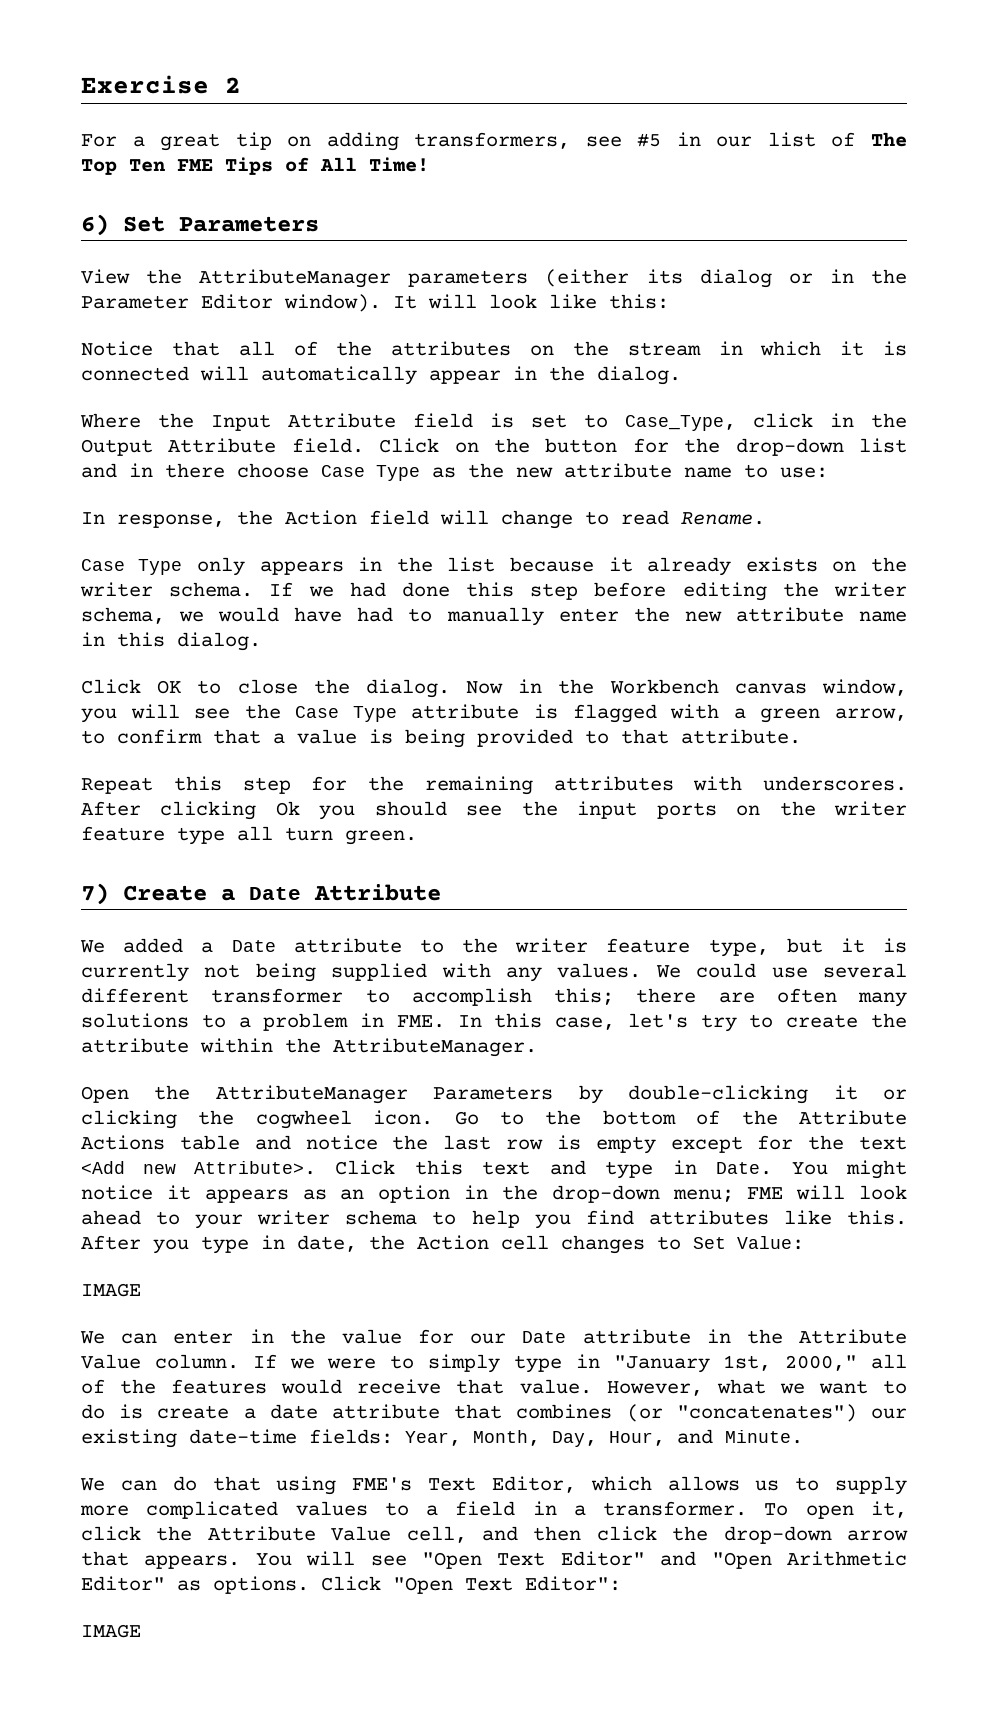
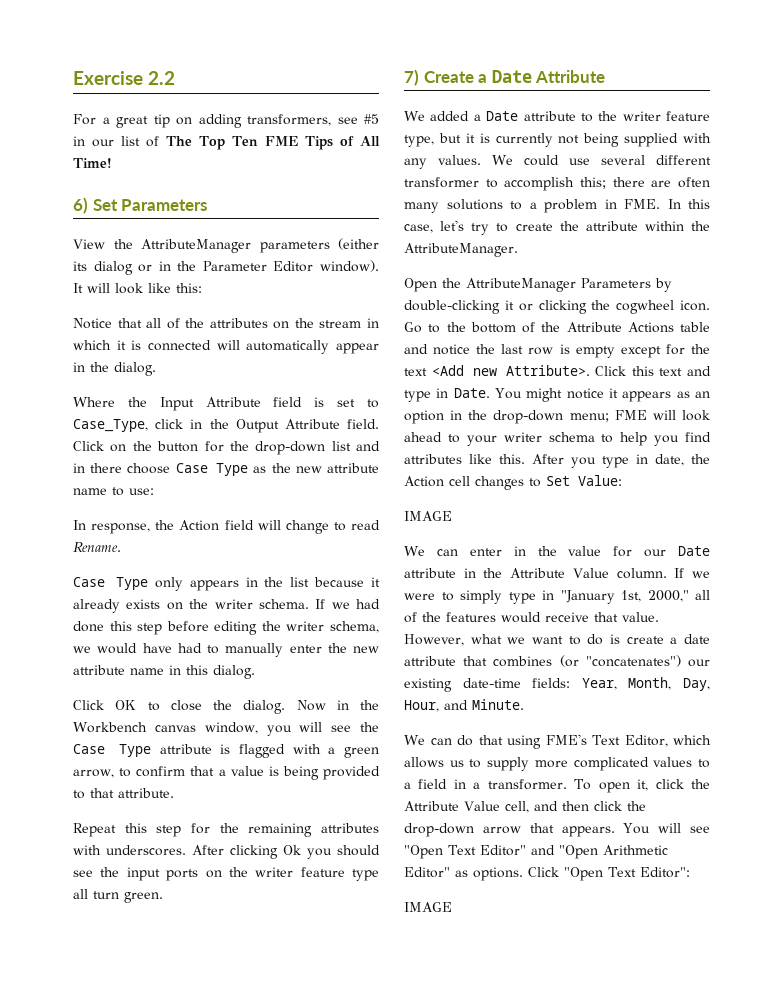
[225,77,241,93] 2 -> [148,71,176,85] 2.2

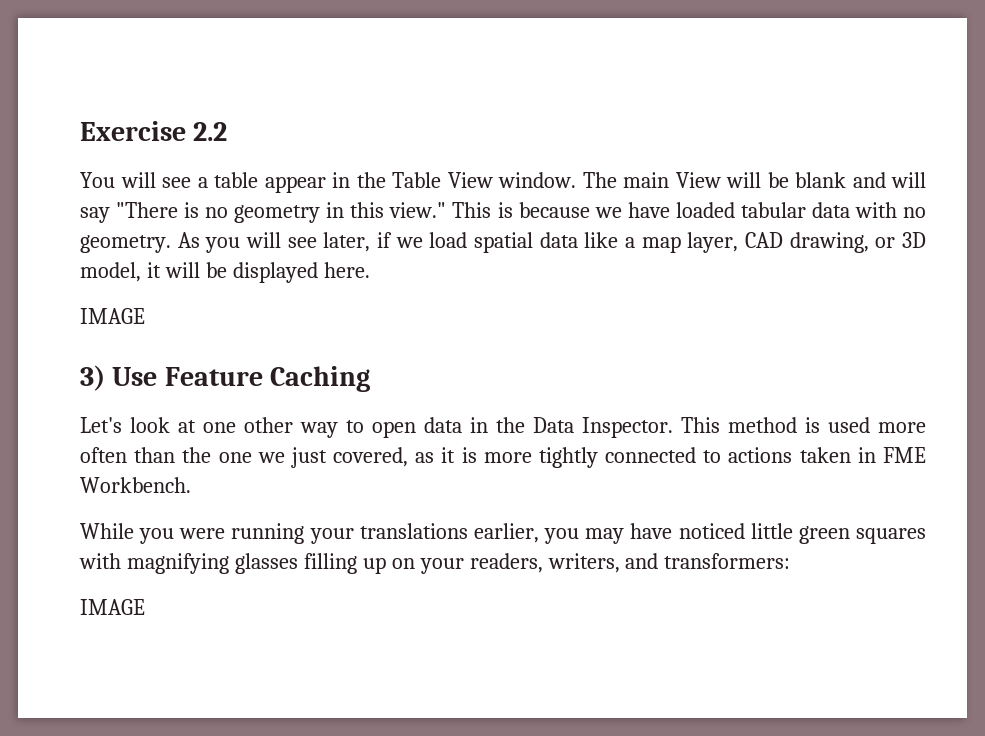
[73,114,379,128] [73,136,381,150] [73,158,112,168] [73,197,208,214] [73,238,379,253] [73,260,379,275] [73,283,202,294] [73,318,379,329] [73,340,379,354] [73,362,156,376] [73,397,379,411] [73,419,379,433] [73,441,380,455] [73,463,379,476] [73,487,154,496] [73,520,380,534] [73,542,121,553] [73,577,380,591] [73,599,380,613] [73,621,380,635] [73,643,379,657] [73,665,255,679] [73,700,379,714] [73,722,379,736] [73,744,379,758] [73,766,380,780] [73,788,174,799] [73,823,379,837] [73,845,380,859] [73,867,379,881] [73,889,163,903] [404,69,606,86] [404,111,710,122] [404,133,711,147] [404,155,711,169] [404,177,710,191] [404,199,710,213] [404,220,710,235] [404,243,518,257] [404,278,672,292] [404,300,710,314] [404,322,710,333] [404,344,710,358] [404,365,711,376] [404,388,710,402] [404,410,710,424] [404,432,711,446] [404,454,710,468] [404,475,622,490] [404,511,452,521] [404,546,710,557] [404,568,710,579] [404,590,710,604] [404,612,659,623] [404,634,710,646] [404,655,710,667] [404,677,710,692] [404,699,524,712] [404,734,711,749] [404,757,710,771] [404,779,710,793] [404,801,646,813] [404,823,710,837] [404,845,668,859] [404,867,690,881] For a great tip on adding transformers, see #5 in our list of The Top Ten FME Tips of All Time! // 6) Set Parameters // View the AttributeManager parameters (either its dialog or in the Parameter Editor window). It will look like this: // Notice that all of the attributes on the stream in which it is connected will automatically appear in the dialog. // Where the Input Attribute field is set to Case_Type, click in the Output Attribute field. Click on the button for the drop-down list and in there choose Case Type as the new attribute name to use: // In response, the Action field will change to read Rename. // Case Type only appears in the list because it already exists on the writer schema. If we had done this step before editing the writer schema, we would have had to manually enter the new attribute name in this dialog. // Click OK to close the dialog. Now in the Workbench canvas window, you will see the Case Type attribute is flagged with a green arrow, to confirm that a value is being provided to that attribute. // Repeat this step for the remaining attributes with underscores. After clicking Ok you should see the input ports on the writer feature type all turn green. // 7) Create a Date Attribute // We added a Date attribute to the writer feature type, but it is currently not being supplied with any values. We could use several different transformer to accomplish this; there are often many solutions to a problem in FME. In this case, let's try to create the attribute within the AttributeManager. // Open the AttributeManager Parameters by double-clicking it or clicking the cogwheel icon. Go to the bottom of the Attribute Actions table and notice the last row is empty except for the text <Add new Attribute>. Click this text and type in Date. You might notice it appears as an option in the drop-down menu; FME will look ahead to your writer schema to help you find attributes like this. After you type in date, the Action cell changes to Set Value: // IMAGE // We can enter in the value for our Date attribute in the Attribute Value column. If we were to simply type in "January 1st, 2000," all of the features would receive that value. However, what we want to do is create a date attribute that combines (or "concatenates") our existing date-time fields: Year, Month, Day, Hour, and Minute. // We can do that using FME's Text Editor, which allows us to supply more complicated values to a field in a transformer. To open it, click the Attribute Value cell, and then click the drop-down arrow that appears. You will see "Open Text Editor" and "Open Arithmetic Editor" as options. Click "Open Text Editor": -> [80,172,926,193] [80,202,926,223] [80,232,926,253] [80,262,370,283] [80,308,145,324] [80,365,371,392] [80,417,926,438] [80,447,926,468] [80,477,191,493] [80,523,927,544] [79,553,791,574] You will see a table appear in the Table View window. The main View will be blank and will say "There is no geometry in this view." This is because we have loaded tabular data with no geometry. As you will see later, if we load spatial data like a map layer, CAD drawing, or 3D model, it will be displayed here. // IMAGE // 3) Use Feature Caching // Let's look at one other way to open data in the Data Inspector. This method is used more often than the one we just covered, as it is more tightly connected to actions taken in FME Workbench. // While you were running your translations earlier, you may have noticed little green squares with magnifying glasses filling up on your readers, writers, and transformers:

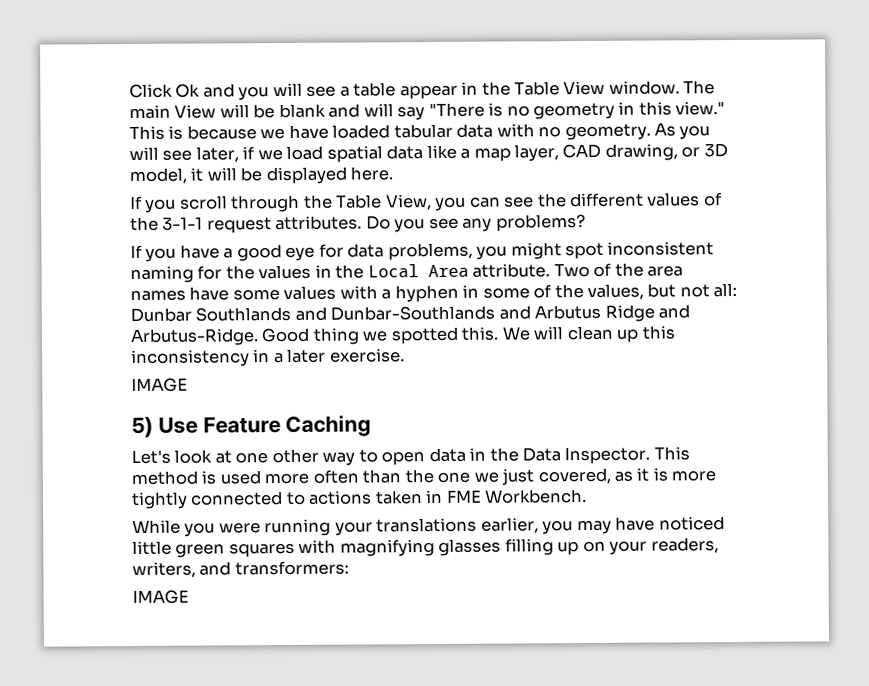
[80,121,228,141] [80,172,115,188] Exercise 2.2 // You -> [129,83,270,101] Click Ok and you
(370, 270) none -> [130,192,723,213] [130,213,586,234] [130,241,715,262] [130,262,684,284] [130,282,738,303] [130,304,691,323] [130,325,675,347] [131,348,405,368] // If you scroll through the Table View, you can see the different values of the 3-1-1 request attributes. Do you see any problems? // If you have a good eye for data problems, you might spot inconsistent naming for the values in the Local Area attribute. Two of the area names have some values with a hyphen in some of the values, but not all: Dunbar Southlands and Dunbar-Southlands and Arbutus Ridge and Arbutus-Ridge. Good thing we spotted this. We will clean up this inconsistency in a later exercise.
[80,365,105,391] 3) -> [131,416,153,439] 5)

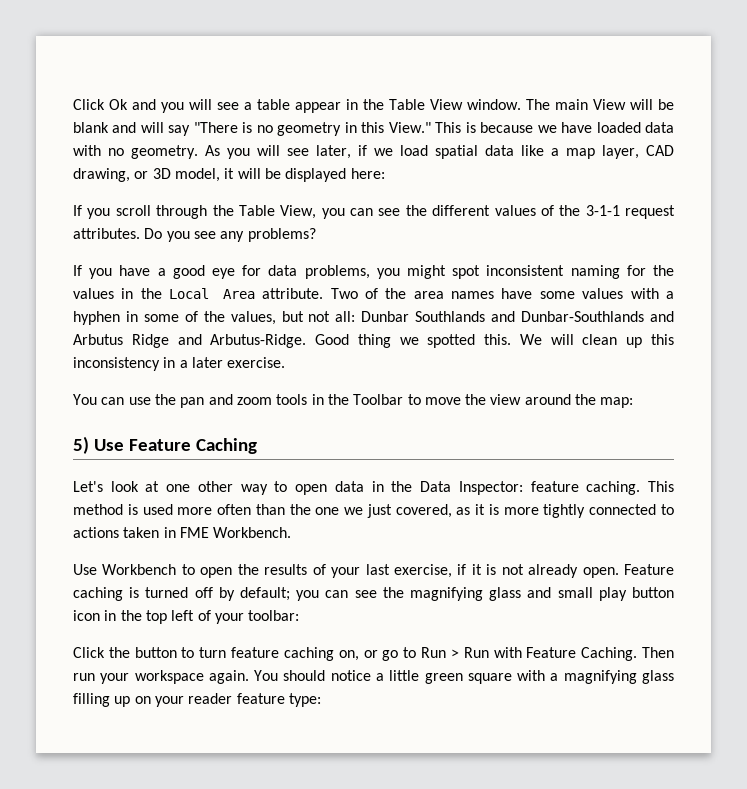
[675,101,726,116] view." -> [388,122,431,133] View."
[393,123,453,139] tabular -> (641, 127) none
[350,166,394,181] here. -> [350,168,385,179] here:
[131,377,188,393] IMAGE -> [73,394,634,408] You can use the pan and zoom tools in the Toolbar to move the view around the map:
[564,446,651,465] Inspector. -> [458,481,641,495] Inspector: feature caching.
[132,516,725,537] [132,537,719,558] [132,560,349,579] [132,589,189,605] While you were running your translations earlier, you may have noticed little green squares with magnifying glasses filling up on your readers, writers, and transformers: // IMAGE -> [73,564,674,578] [73,587,674,601] [73,610,300,624] [73,647,674,661] [73,670,674,684] [73,693,321,707] Use Workbench to open the results of your last exercise, if it is not already open. Feature caching is turned off by default; you can see the magnifying glass and small play button icon in the top left of your toolbar: // Click the button to turn feature caching on, or go to Run > Run with Feature Caching. Then run your workspace again. You should notice a little green square with a magnifying glass filling up on your reader feature type:

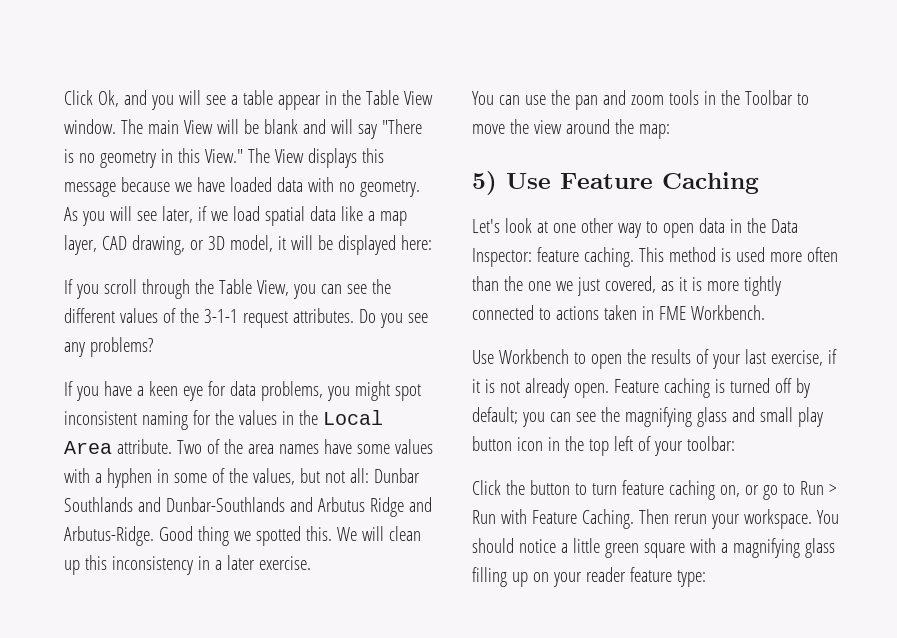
[73,99,128,110] Click Ok -> [64,90,119,107] Click Ok,
[435,122,476,133] This is -> [247,148,384,168] [64,182,116,197] The View displays this message
[172,265,205,279] good -> [148,381,178,396] keen
[73,670,249,684] run your workspace again. -> [673,509,812,529] rerun your workspace.

